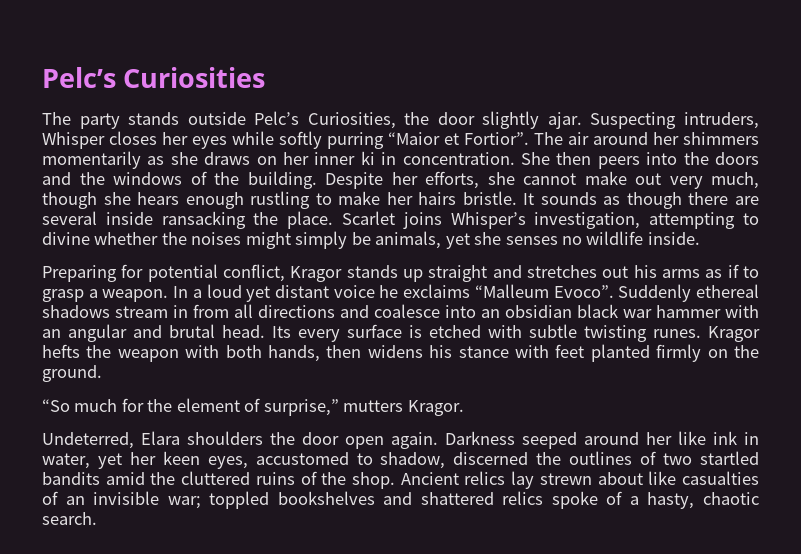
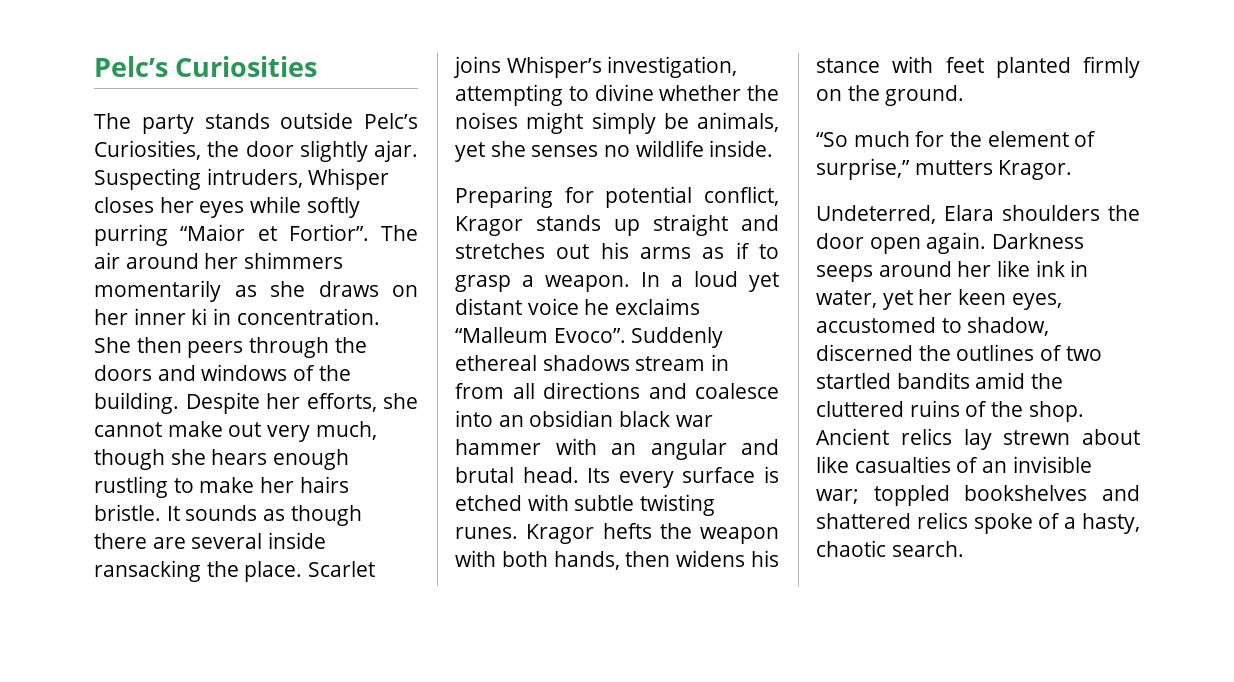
[646,152,678,165] into -> [249,337,330,358] through
[79,172,105,185] the -> (196, 373) none
[522,432,577,449] seeped -> [816,265,873,282] seeps

